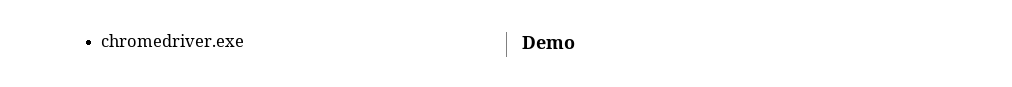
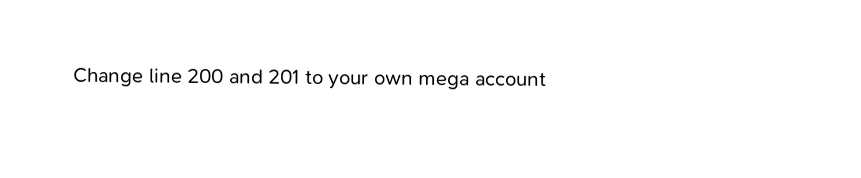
[101,34,245,47] [522,36,575,49] chromedriver.exe // Demo -> [73,67,547,90] Change line 200 and 201 to your own mega account

